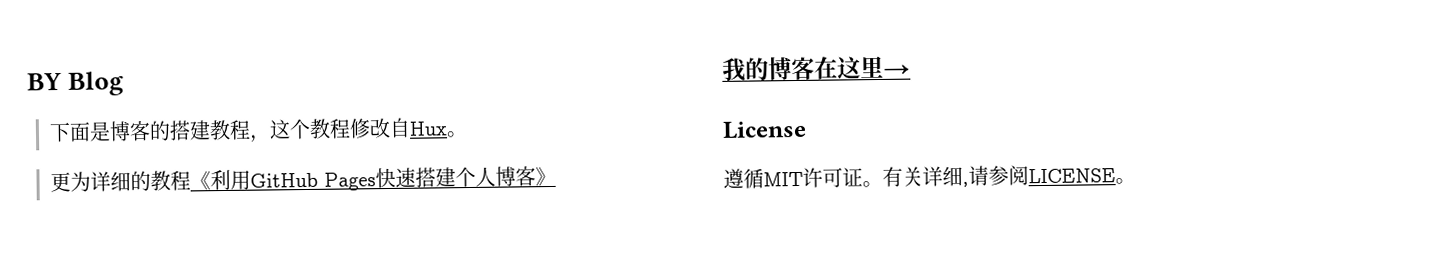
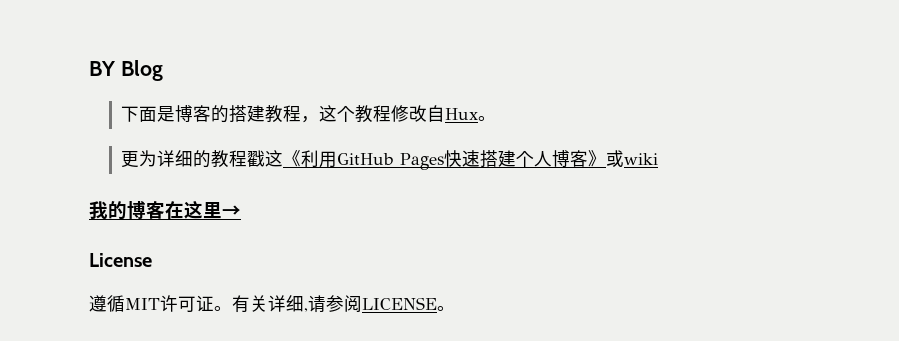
(192, 180) none -> [247,150,284,167] 戳这
(557, 176) none -> [606,150,659,167] 或wiki

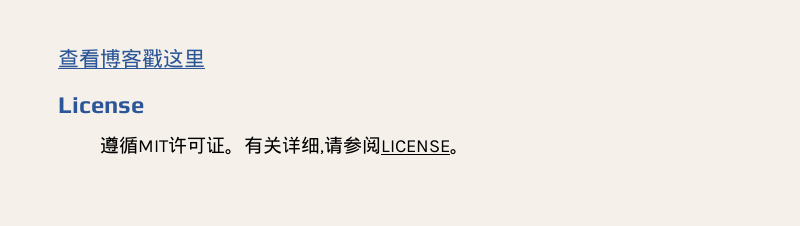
[89,60,163,81] [121,105,497,123] [121,150,659,170] [89,201,184,220] BY Blog // 下面是博客的搭建教程，这个教程修改自Hux。 // 更为详细的教程戳这《利用GitHub Pages快速搭建个人博客》或wiki // 我的博客在 -> [58,48,163,68] 查看博客戳
[222,205,241,217] → -> (205, 58) none

